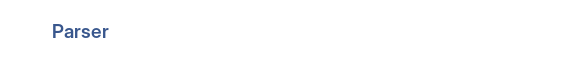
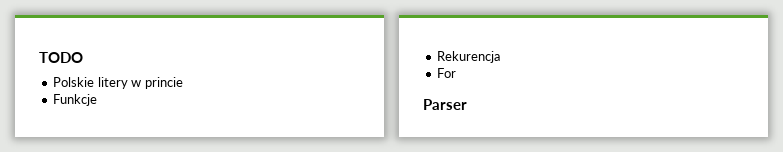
(52, 31) none -> [39,52,83,63] [53,77,183,89] [53,94,98,106] [437,51,501,63] [437,68,457,78] TODO // Polskie litery w princie // Funkcje // Rekurencja // For //

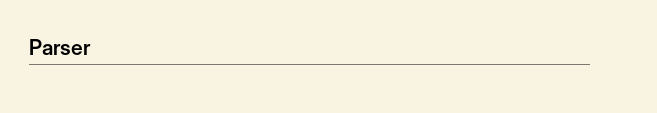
[39,52,83,63] [53,77,183,89] [53,94,98,106] [437,51,501,63] [437,68,457,78] TODO // Polskie litery w princie // Funkcje // Rekurencja // For // -> (29, 47) none

